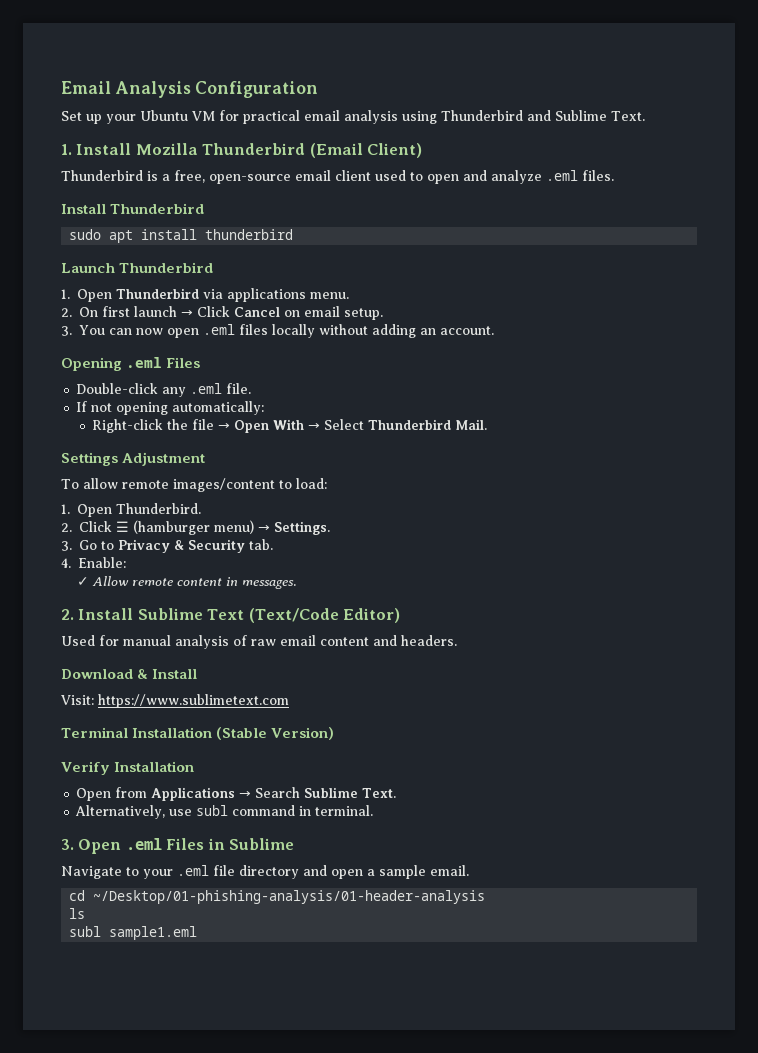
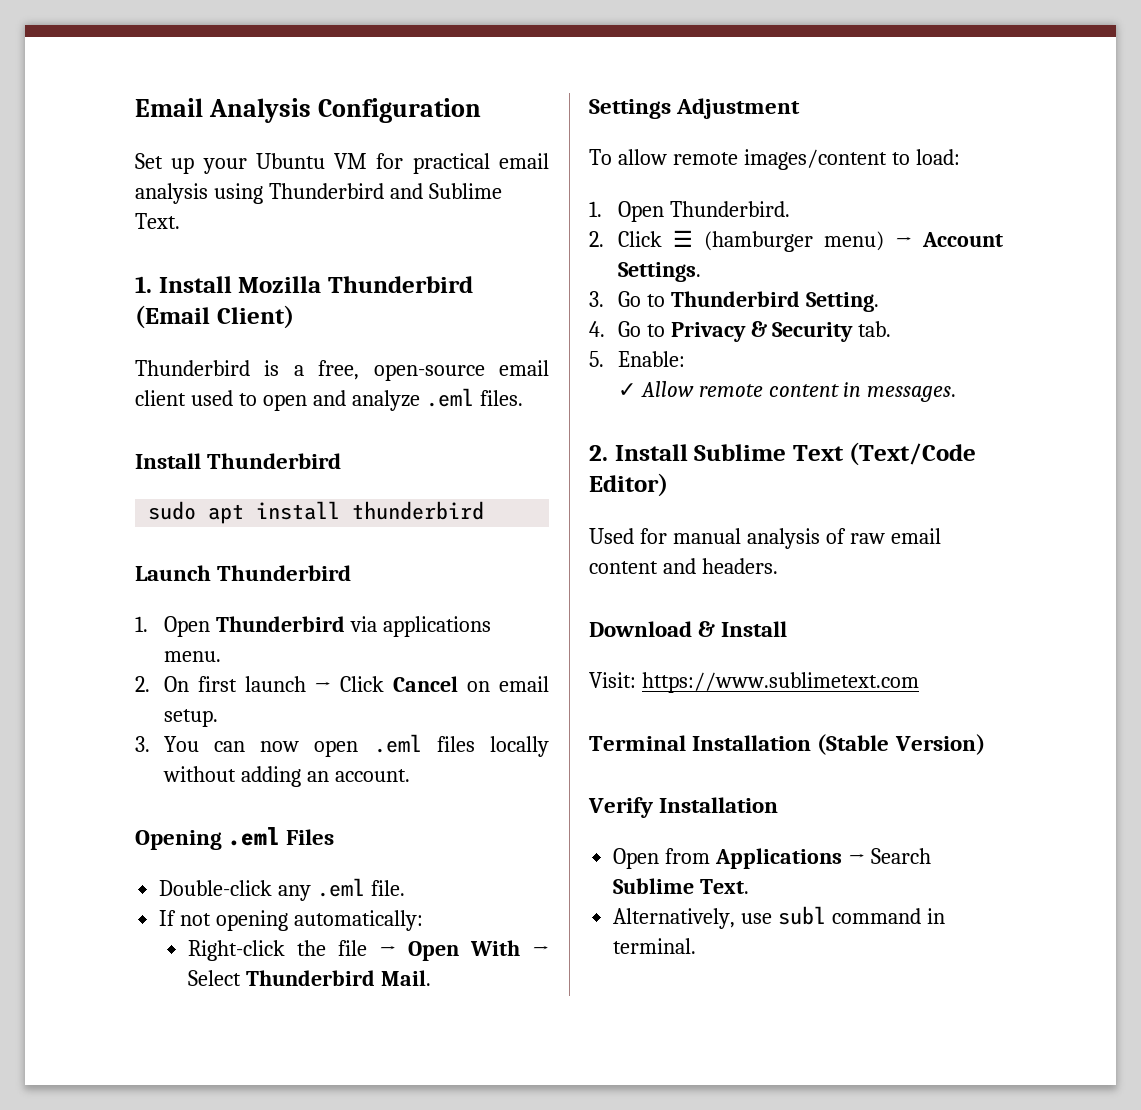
(270, 528) none -> [922,232,1003,247] Account
(114, 545) none -> [670,291,879,312] [589,321,665,337] Thunderbird Setting. // 4. Go to
[61,558,71,568] 4. -> [589,351,604,367] 5.
[61,838,295,854] [61,865,469,879] [69,890,486,904] [69,908,86,919] [69,926,198,940] // 3. Open .eml Files in Sublime // Navigate to your .eml file directory and open a sample email. // cd ~/Desktop/01-phishing-analysis/01-header-analysis // ls // subl sample1.eml -> (697, 946) none

